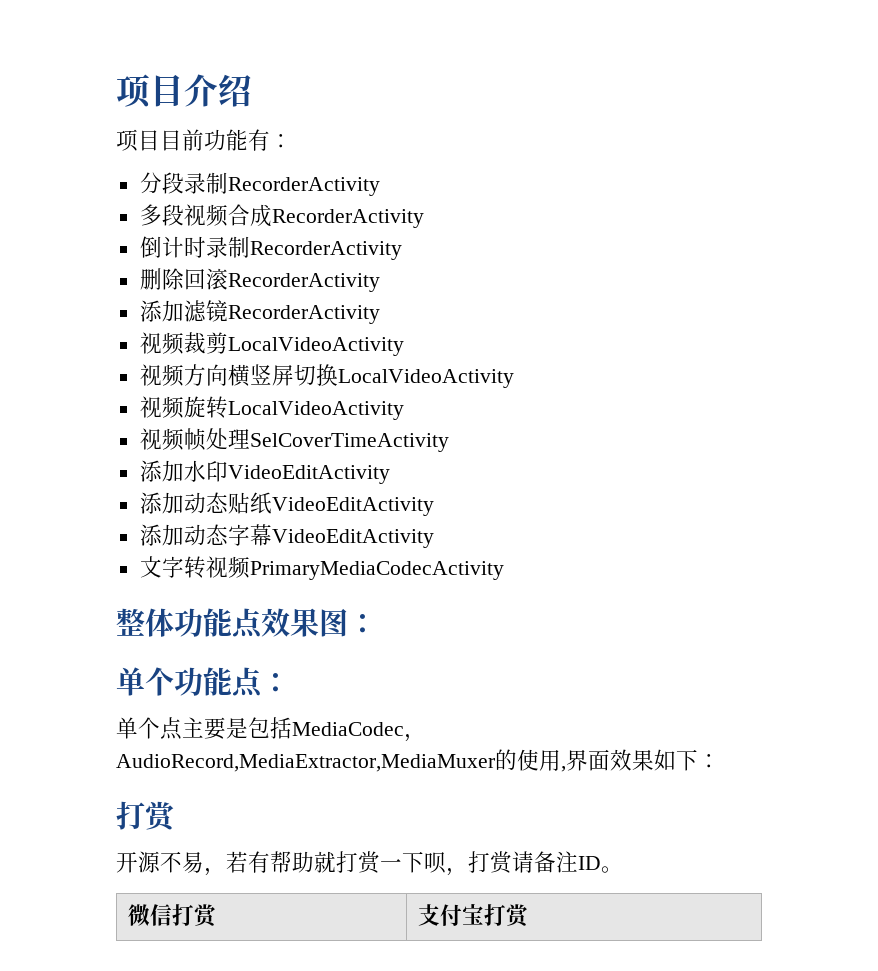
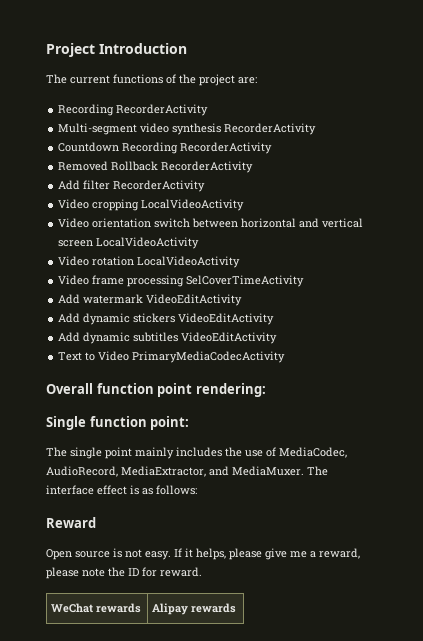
[116,74,252,109] [116,129,292,152] [139,172,380,196] [139,204,424,228] [139,236,402,260] [139,268,380,292] [139,300,380,324] [139,332,404,356] [139,364,514,388] [139,396,404,420] [139,428,250,451] 项目介绍 // 项目目前功能有： // 分段录制RecorderActivity // 多段视频合成RecorderActivity // 倒计时录制RecorderActivity // 删除回滚RecorderActivity // 添加滤镜RecorderActivity // 视频裁剪LocalVideoActivity // 视频方向横竖屏切换LocalVideoActivity // 视频旋转LocalVideoActivity // 视频帧处理 -> [46,43,187,57] [46,74,257,86] [58,104,209,116] [58,123,317,135] [58,142,273,154] [58,161,254,173] [58,180,206,192] [58,199,245,211] [58,218,364,228] [58,237,200,249] [58,256,241,268] [58,275,185,287] Project Introduction // The current functions of the project are: // Recording RecorderActivity // Multi-segment video synthesis RecorderActivity // Countdown Recording RecorderActivity // Removed Rollback RecorderActivity // Add filter RecorderActivity // Video cropping LocalVideoActivity // Video orientation switch between horizontal and vertical screen LocalVideoActivity // Video rotation LocalVideoActivity // Video frame processing
[139,460,390,484] [139,492,434,516] [139,524,434,548] [139,556,504,580] [116,608,377,639] [116,667,290,698] [116,717,426,742] [116,749,720,772] [116,801,177,832] [116,851,623,876] [128,904,219,928] [418,904,531,928] 添加水印VideoEditActivity // 添加动态贴纸VideoEditActivity // 添加动态字幕VideoEditActivity // 文字转视频PrimaryMediaCodecActivity // 整体功能点效果图： // 单个功能点： // 单个点主要是包括MediaCodec，AudioRecord,MediaExtractor,MediaMuxer的使用,界面效果如下： // 打赏 // 开源不易，若有帮助就打赏一下呗，打赏请备注ID。 // 微信打赏 | 支付宝打赏 -> [58,294,243,306] [58,313,275,325] [58,332,278,344] [58,351,286,363] [46,383,266,397] [46,416,190,430] [46,447,347,459] [46,466,328,477] [46,485,197,495] [46,517,96,528] [46,548,360,560] [46,567,202,579] [51,603,142,613] [152,603,237,615] Add watermark VideoEditActivity // Add dynamic stickers VideoEditActivity // Add dynamic subtitles VideoEditActivity // Text to Video PrimaryMediaCodecActivity // Overall function point rendering: // Single function point: // The single point mainly includes the use of MediaCodec, AudioRecord, MediaExtractor, and MediaMuxer. The interface effect is as follows: // Reward // Open source is not easy. If it helps, please give me a reward, please note the ID for reward. // WeChat rewards | Alipay rewards

